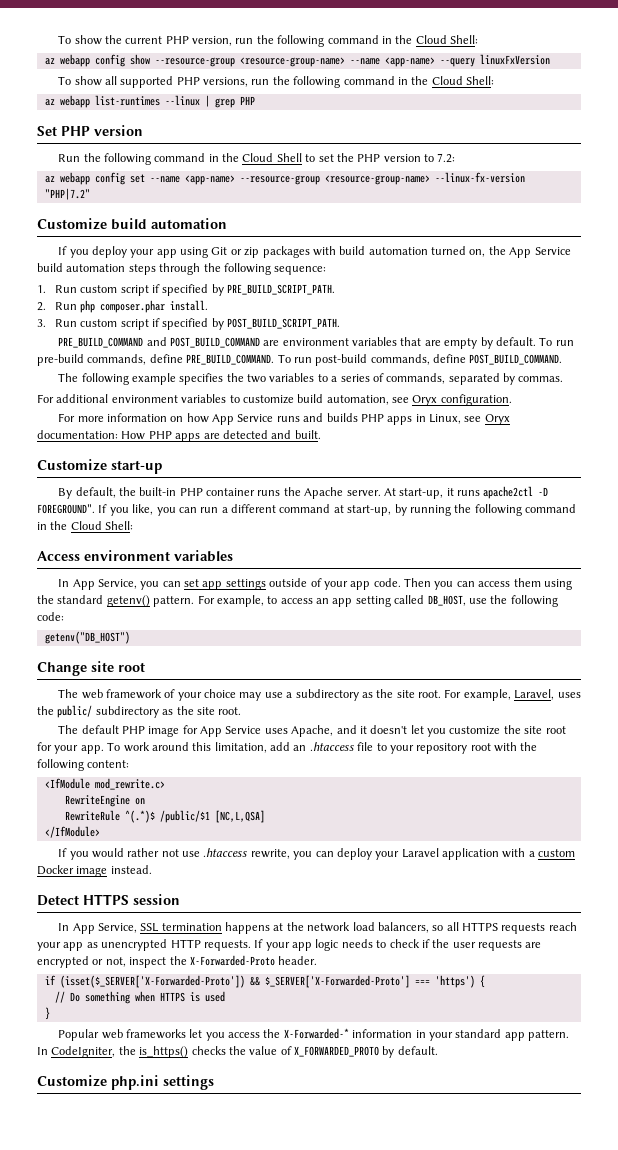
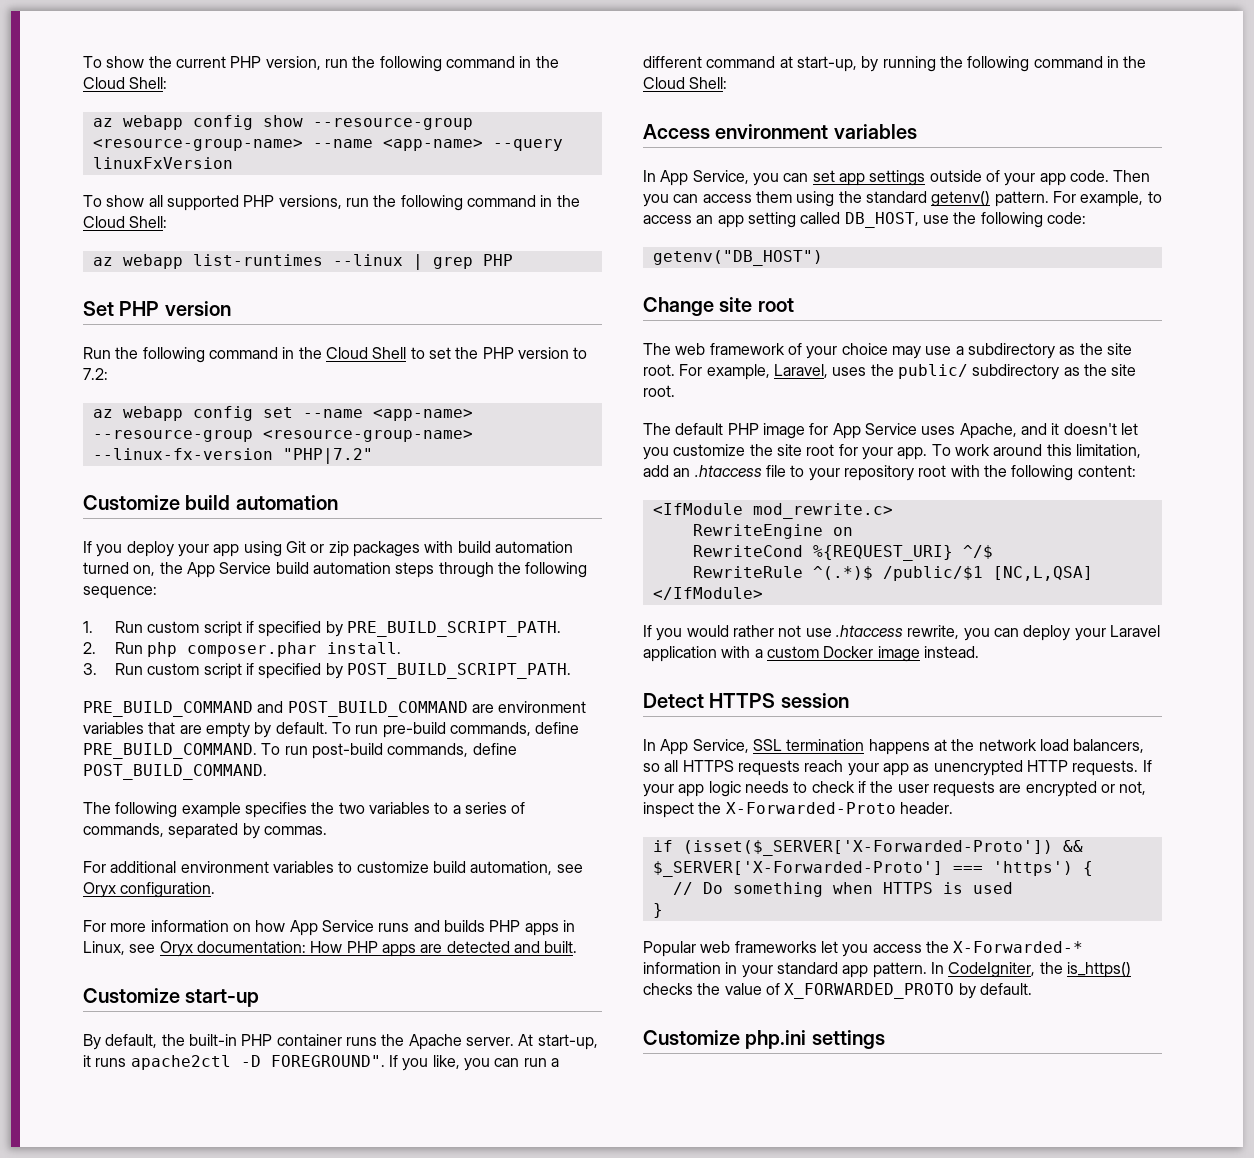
(145, 801) none -> [692,545,993,561] // RewriteCond %{REQUEST_URI} ^/$

